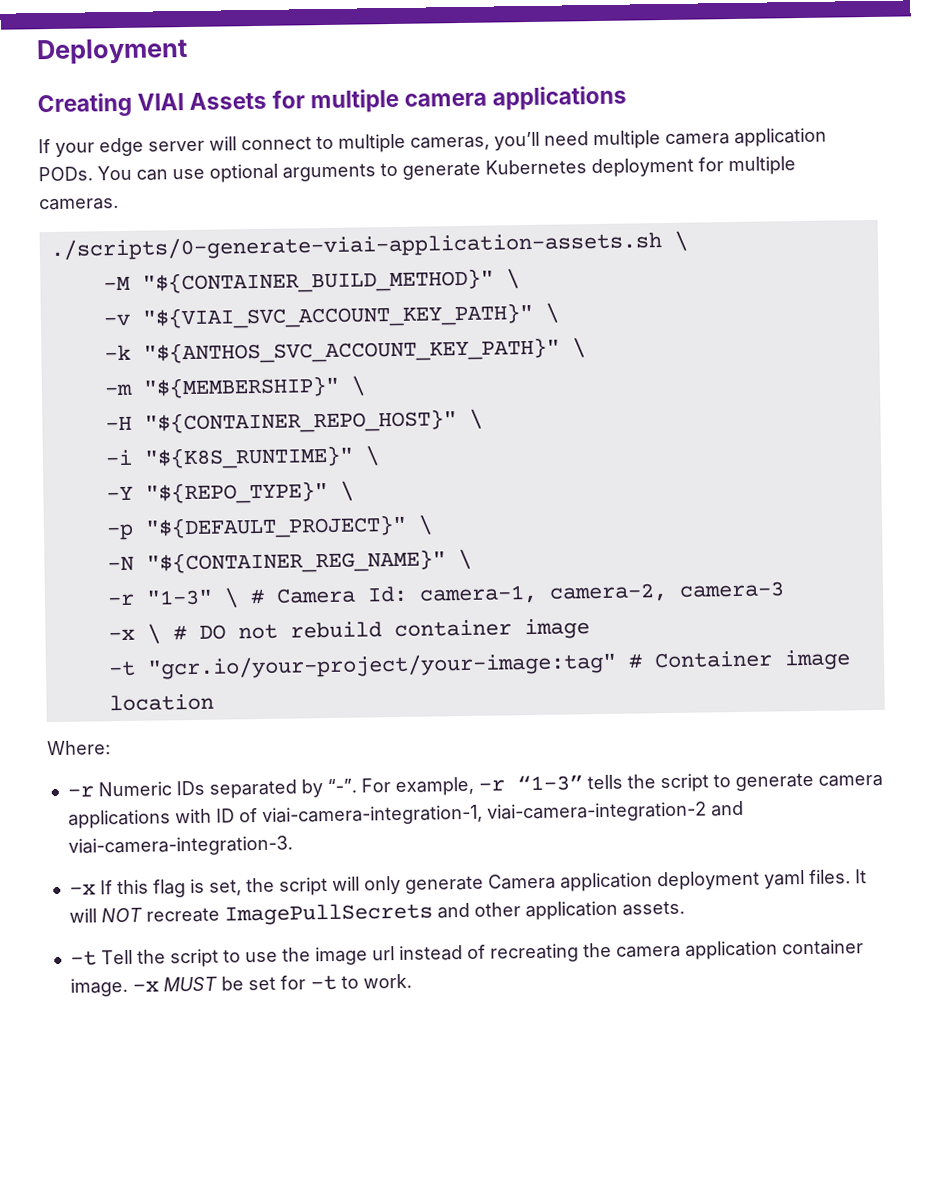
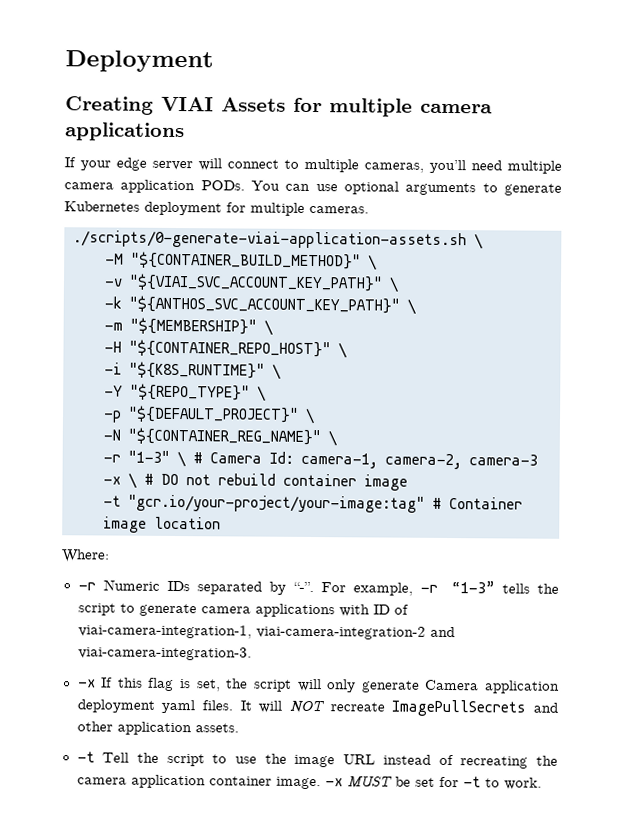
[371,946,395,961] url -> [343,754,376,765] URL

